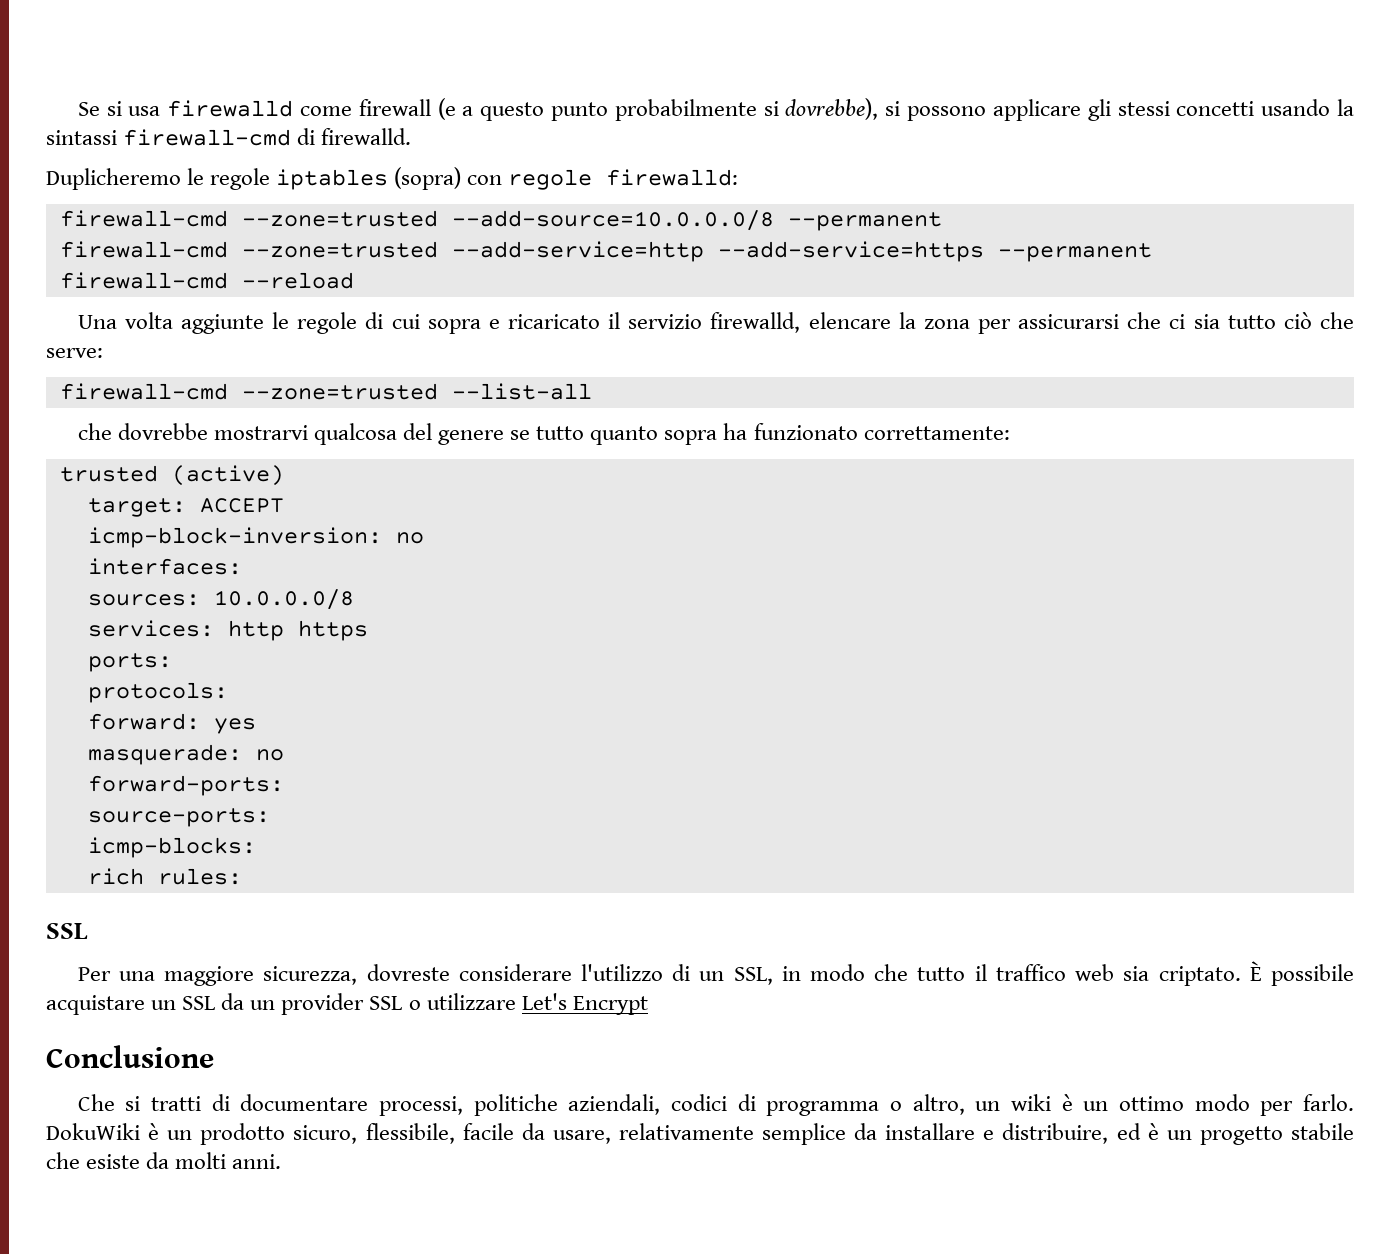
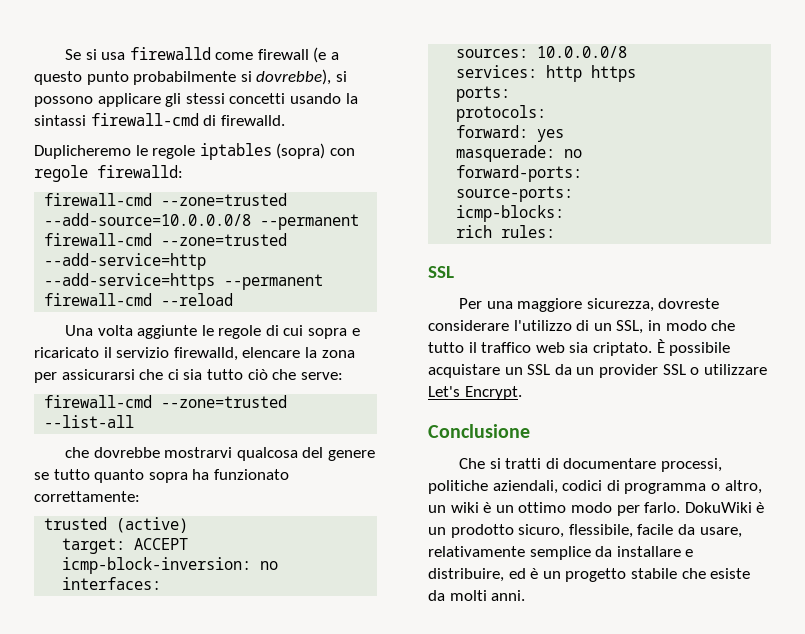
[572,996,648,1015] Encrypt -> [464,386,522,400] Encrypt.

